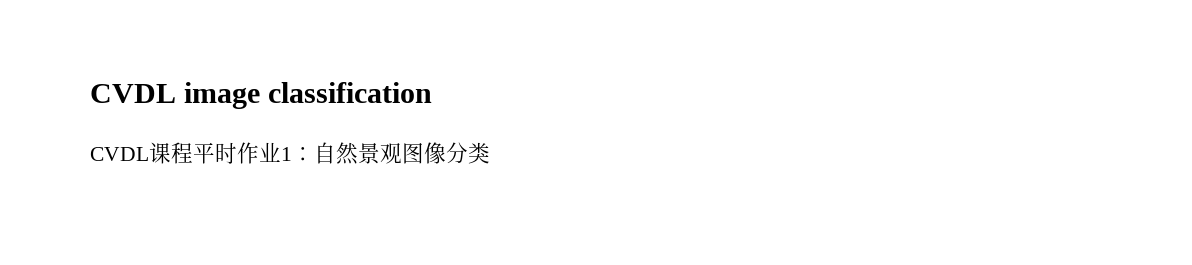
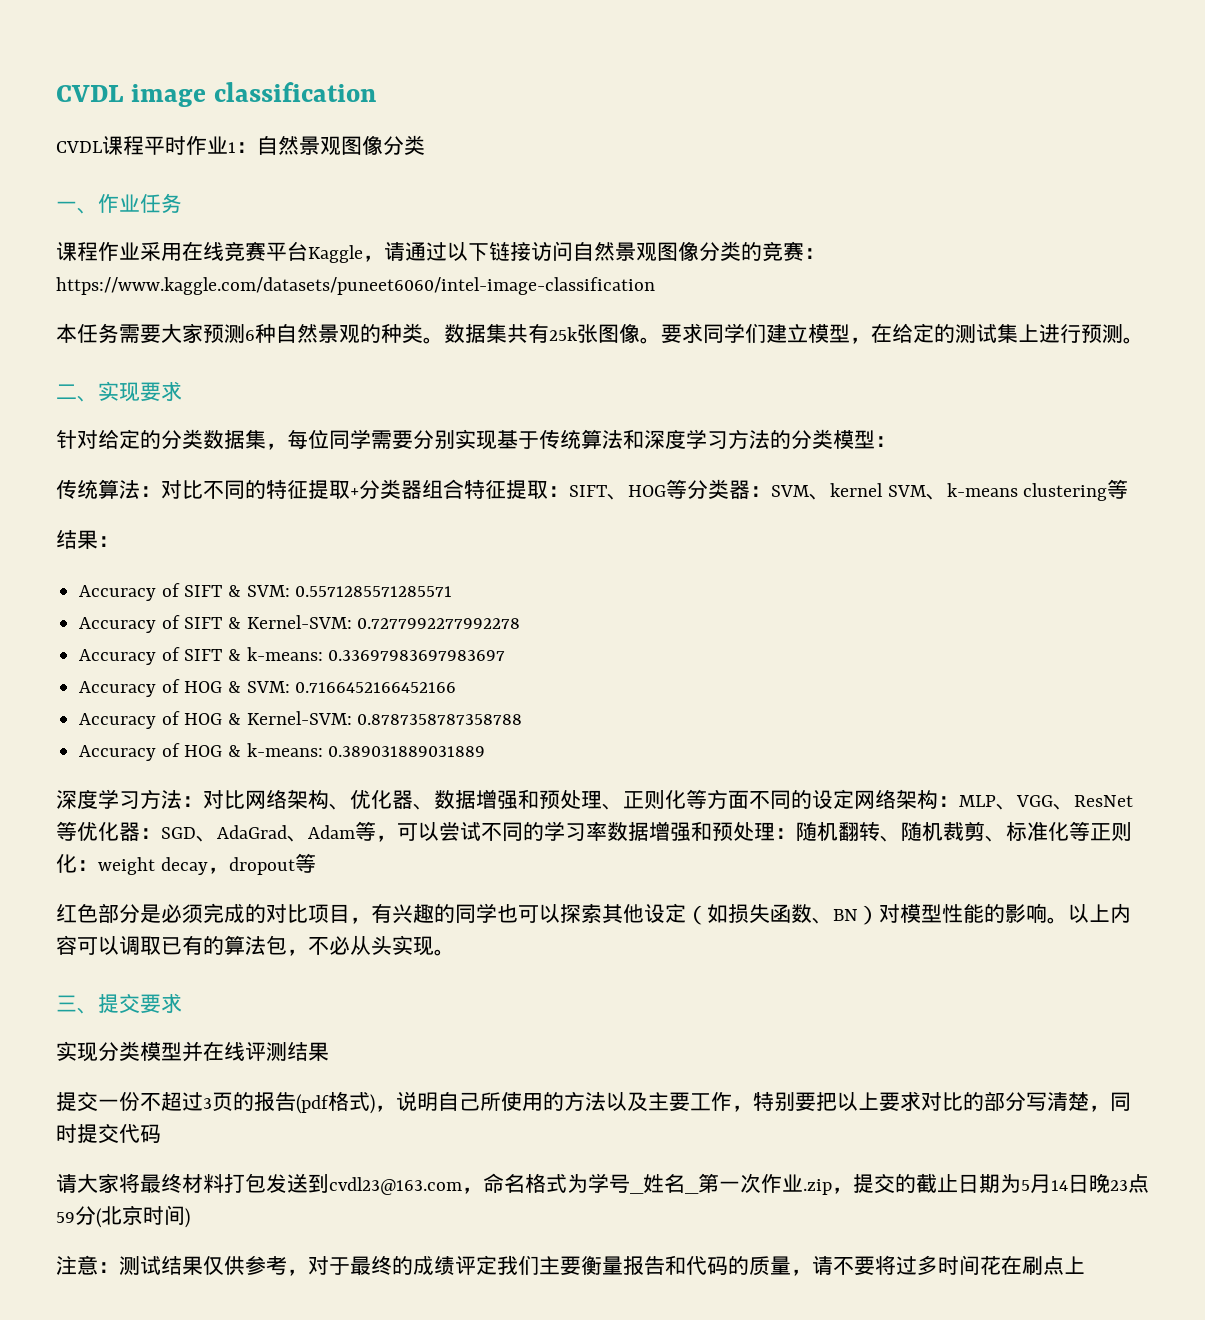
(490, 153) none -> [56,193,182,214] [56,241,825,263] [56,277,655,295] [56,323,1144,344] [56,381,182,402] [56,429,896,450] [56,479,1129,501] [56,530,119,549] [79,583,453,601] [79,615,521,633] [79,647,506,665] [79,679,457,697] [79,711,523,729] [79,743,486,761] [56,789,1133,810] [56,821,1132,842] [56,853,316,875] [56,903,1131,925] [56,935,455,956] [56,993,182,1014] [56,1041,329,1062] [56,1091,1131,1114] [56,1123,161,1144] [56,1173,1149,1195] [56,1205,190,1228] [56,1255,1085,1276] // 一、作业任务 // 课程作业采用在线竞赛平台Kaggle，请通过以下链接访问自然景观图像分类的竞赛：https://www.kaggle.com/datasets/puneet6060/intel-image-classification // 本任务需要大家预测6种自然景观的种类。数据集共有25k张图像。要求同学们建立模型，在给定的测试集上进行预测。 // 二、实现要求 // 针对给定的分类数据集，每位同学需要分别实现基于传统算法和深度学习方法的分类模型： // 传统算法：对比不同的特征提取+分类器组合特征提取：SIFT、HOG等分类器：SVM、kernel SVM、k-means clustering等 // 结果： // Accuracy of SIFT & SVM: 0.5571285571285571 // Accuracy of SIFT & Kernel-SVM: 0.7277992277992278 // Accuracy of SIFT & k-means: 0.33697983697983697 // Accuracy of HOG & SVM: 0.7166452166452166 // Accuracy of HOG & Kernel-SVM: 0.8787358787358788 // Accuracy of HOG & k-means: 0.389031889031889 // 深度学习方法：对比网络架构、优化器、数据增强和预处理、正则化等方面不同的设定网络架构：MLP、VGG、ResNet等优化器：SGD、AdaGrad、Adam等，可以尝试不同的学习率数据增强和预处理：随机翻转、随机裁剪、标准化等正则化：weight decay，dropout等 // 红色部分是必须完成的对比项目，有兴趣的同学也可以探索其他设定（如损失函数、BN）对模型性能的影响。以上内容可以调取已有的算法包，不必从头实现。 // 三、提交要求 // 实现分类模型并在线评测结果 // 提交一份不超过3页的报告(pdf格式)，说明自己所使用的方法以及主要工作，特别要把以上要求对比的部分写清楚，同时提交代码 // 请大家将最终材料打包发送到cvdl23@163.com，命名格式为学号_姓名_第一次作业.zip，提交的截止日期为5月14日晚23点59分(北京时间) // 注意：测试结果仅供参考，对于最终的成绩评定我们主要衡量报告和代码的质量，请不要将过多时间花在刷点上

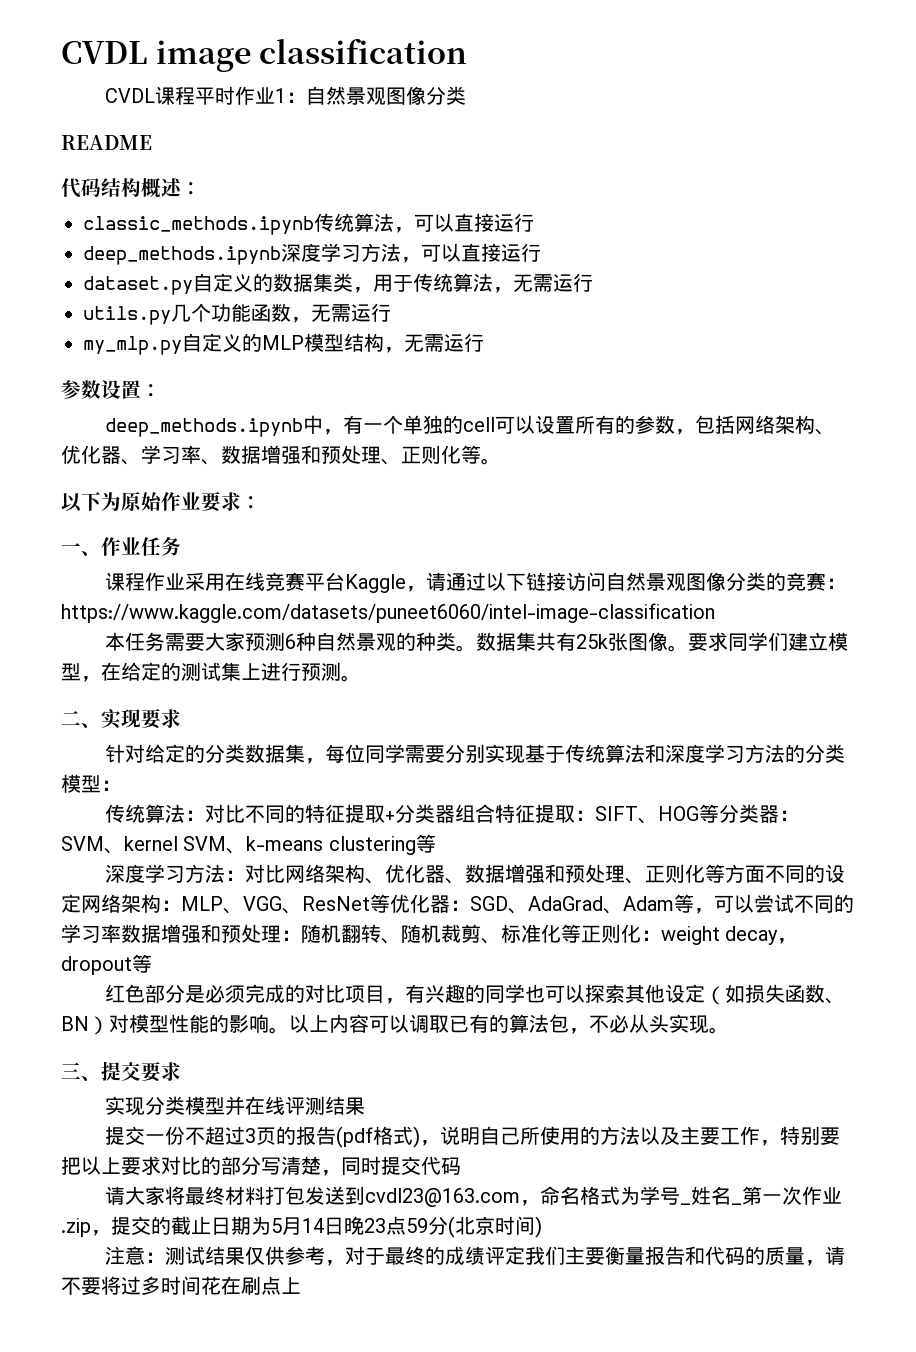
(425, 145) none -> [61,135,152,150] [61,178,201,198] [83,213,534,235] [83,243,541,265] [83,273,593,295] [83,303,391,325] [83,333,484,355] [61,380,161,399] [105,415,836,437] [61,445,501,465] [61,492,261,512] // README // 代码结构概述： // classic_methods.ipynb传统算法，可以直接运行 // deep_methods.ipynb深度学习方法，可以直接运行 // dataset.py自定义的数据集类，用于传统算法，无需运行 // utils.py几个功能函数，无需运行 // my_mlp.py自定义的MLP模型结构，无需运行 // 参数设置： // deep_methods.ipynb中，有一个单独的cell可以设置所有的参数，包括网络架构、优化器、学习率、数据增强和预处理、正则化等。 // 以下为原始作业要求：
[56,530,119,549] [79,583,453,601] [79,615,521,633] [79,647,506,665] [79,679,457,697] [79,711,523,729] [79,743,486,761] // 结果： // Accuracy of SIFT & SVM: 0.5571285571285571 // Accuracy of SIFT & Kernel-SVM: 0.7277992277992278 // Accuracy of SIFT & k-means: 0.33697983697983697 // Accuracy of HOG & SVM: 0.7166452166452166 // Accuracy of HOG & Kernel-SVM: 0.8787358787358788 // Accuracy of HOG & k-means: 0.389031889031889 -> (436, 843) none

